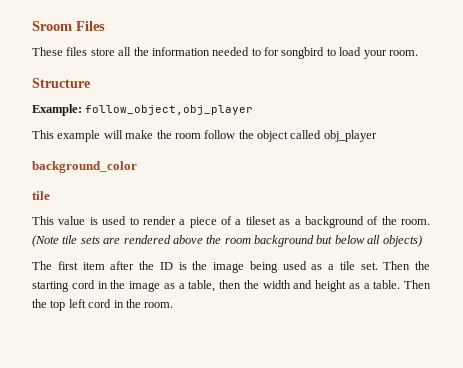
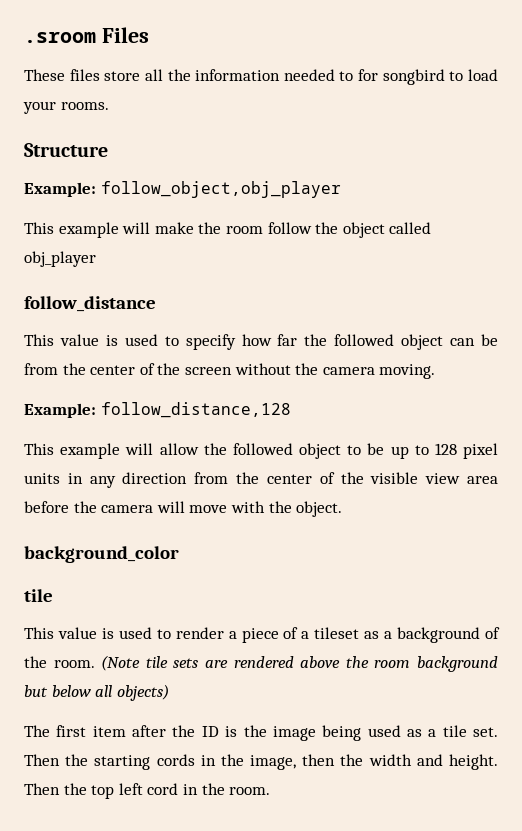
[32,21,72,31] Sroom -> [24,32,96,43] .sroom
[388,50,418,56] room. -> [60,102,109,110] rooms.
(377, 136) none -> [24,296,156,312] [24,334,499,350] [24,363,436,379] [24,402,291,418] [24,443,499,459] [24,472,498,488] [24,501,343,517] // follow_distance // This value is used to specify how far the followed object can be from the center of the screen without the camera moving. // Example: follow_distance,128 // This example will allow the followed object to be up to 128 pixel units in any direction from the center of the visible view area before the camera will move with the object.
[71,280,401,292] cord in the image as a table, then the width and height as a table. -> [156,754,499,770] cords in the image, then the width and height.

